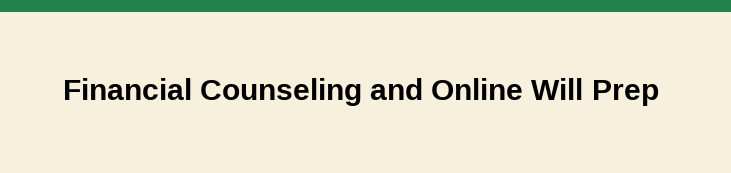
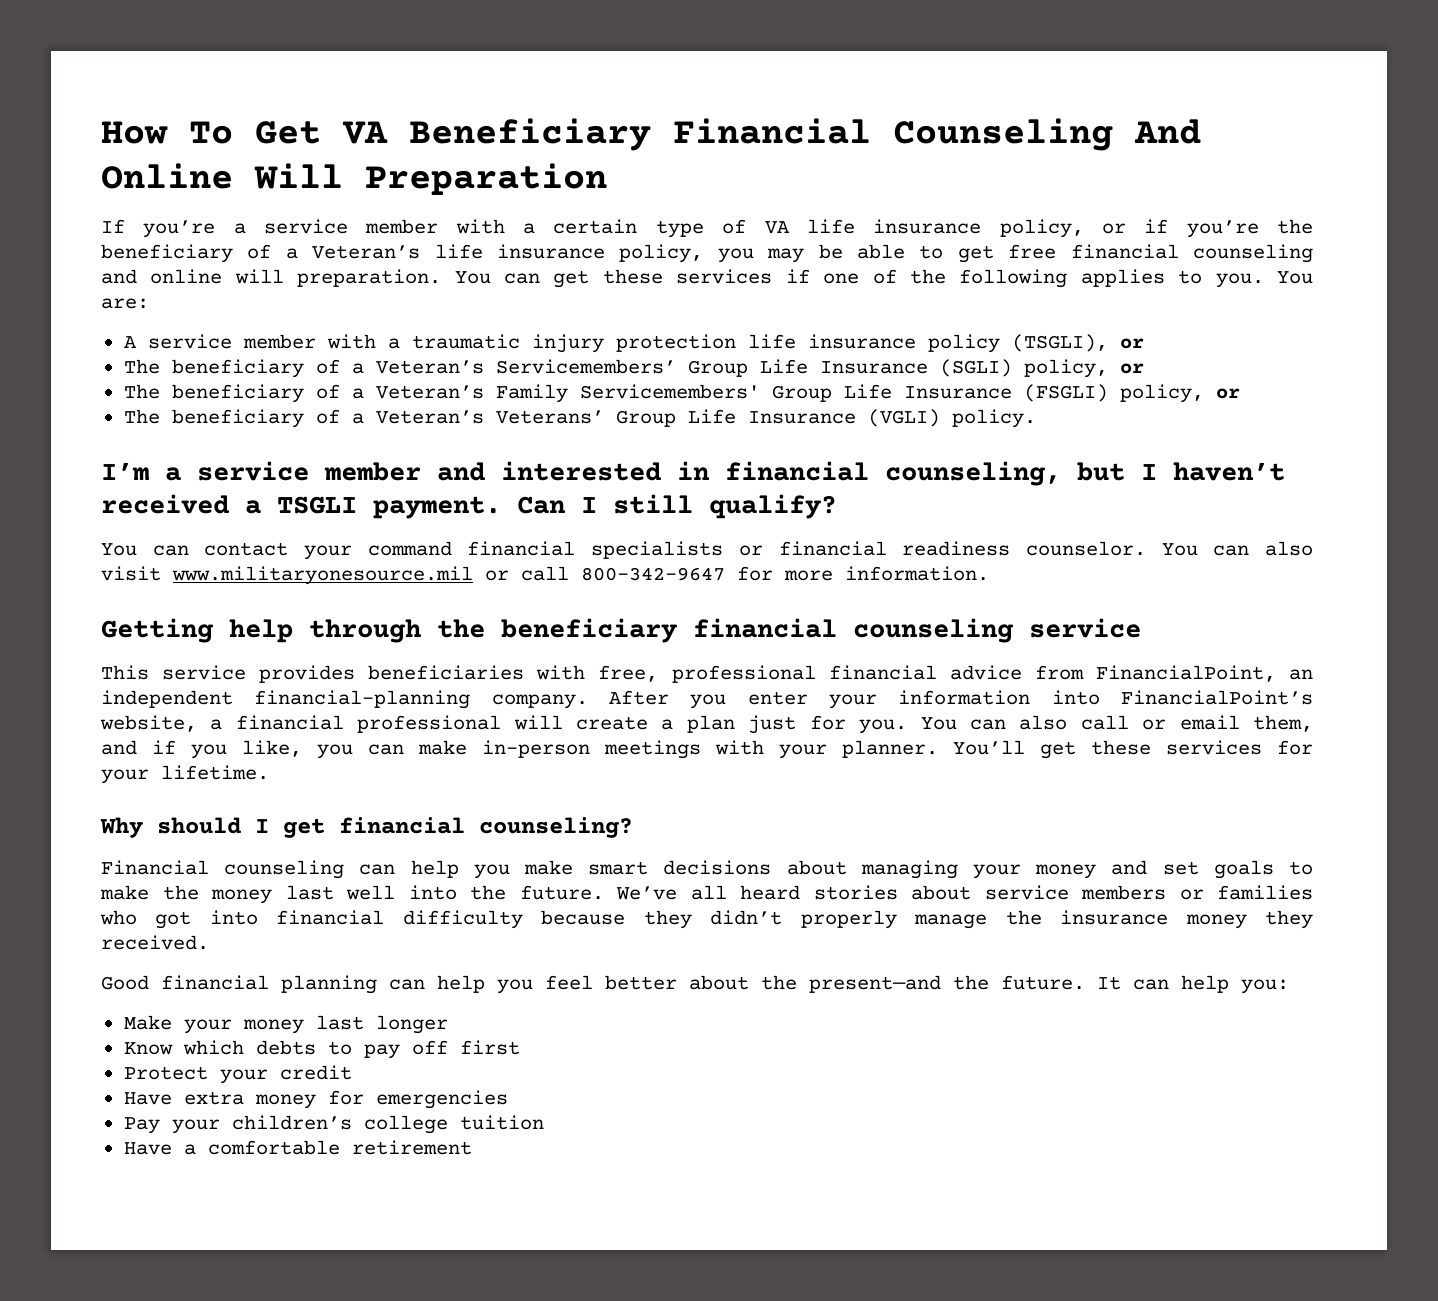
(63, 89) none -> [101,118,651,151] How To Get VA Beneficiary
[370,78,424,100] and -> [1134,119,1201,144] And
[591,80,659,106] Prep -> [365,163,607,196] [101,219,1313,238] [101,244,1313,263] [101,269,1313,288] [101,298,149,309] [123,334,1144,353] [123,359,1144,378] [123,384,1240,403] [123,409,1036,428] [101,461,1285,486] [101,494,837,519] [101,541,1313,560] [101,566,989,585] [101,618,1141,643] [101,665,1313,683] [101,690,1314,709] [100,715,1313,734] [101,740,1313,759] [101,765,269,784] [100,817,633,838] [101,860,1314,879] [100,885,1313,904] [100,910,1313,929] [101,935,209,950] [101,975,1289,994] [123,1015,448,1034] [123,1040,520,1059] [123,1065,352,1084] [123,1090,508,1109] [123,1115,544,1134] [123,1140,472,1155] Preparation // If you’re a service member with a certain type of VA life insurance policy, or if you’re the beneficiary of a Veteran’s life insurance policy, you may be able to get free financial counseling and online will preparation. You can get these services if one of the following applies to you. You are: // A service member with a traumatic injury protection life insurance policy (TSGLI), or // The beneficiary of a Veteran’s Servicemembers’ Group Life Insurance (SGLI) policy, or // The beneficiary of a Veteran’s Family Servicemembers' Group Life Insurance (FSGLI) policy, or // The beneficiary of a Veteran’s Veterans’ Group Life Insurance (VGLI) policy. // I’m a service member and interested in financial counseling, but I haven’t received a TSGLI payment. Can I still qualify? // You can contact your command financial specialists or financial readiness counselor. You can also visit www.militaryonesource.mil or call 800-342-9647 for more information. // Getting help through the beneficiary financial counseling service // This service provides beneficiaries with free, professional financial advice from FinancialPoint, an independent financial-planning company. After you enter your information into FinancialPoint’s website, a financial professional will create a plan just for you. You can also call or email them, and if you like, you can make in-person meetings with your planner. You’ll get these services for your lifetime. // Why should I get financial counseling? // Financial counseling can help you make smart decisions about managing your money and set goals to make the money last well into the future. We’ve all heard stories about service members or families who got into financial difficulty because they didn’t properly manage the insurance money they received. // Good financial planning can help you feel better about the present—and the future. It can help you: // Make your money last longer // Know which debts to pay off first // Protect your credit // Have extra money for emergencies // Pay your children’s college tuition // Have a comfortable retirement

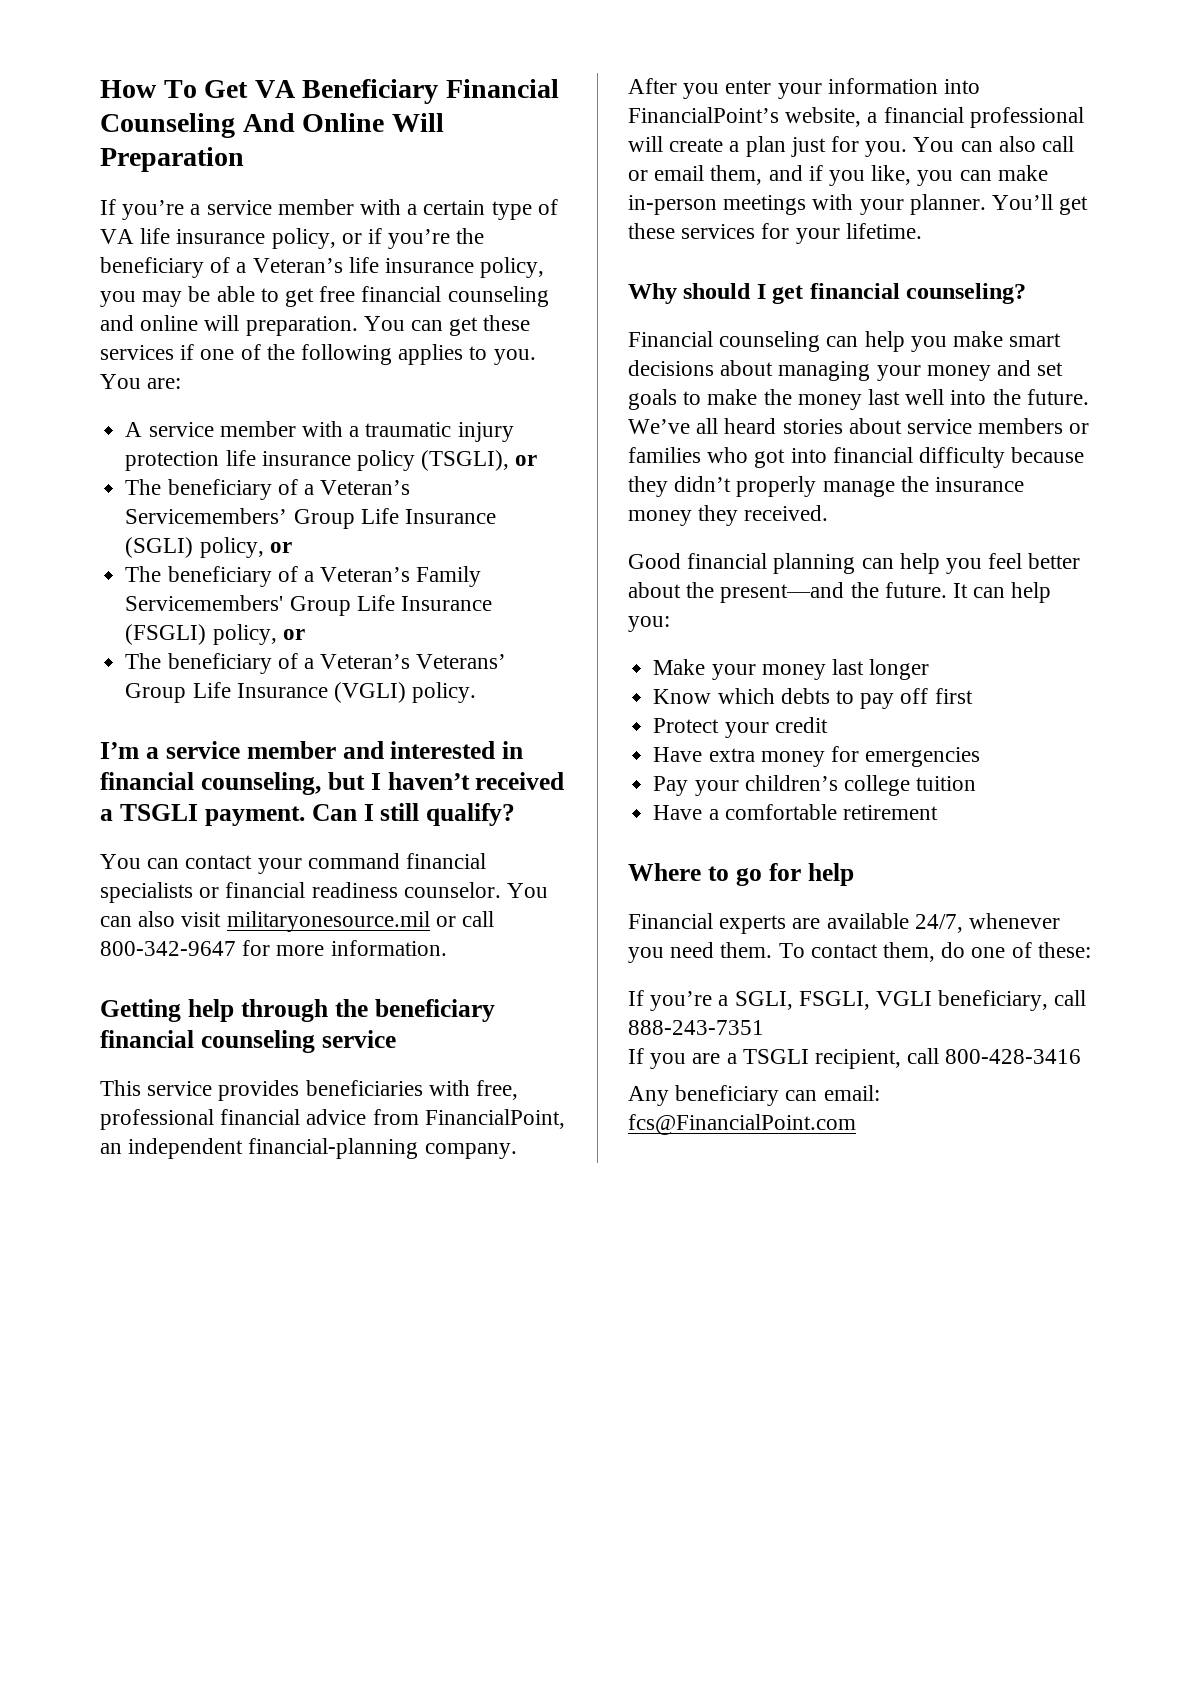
[172,566,473,585] www.militaryonesource.mil -> [226,911,430,932] militaryonesource.mil
(472, 1147) none -> [628,863,854,886] [628,913,1061,934] [628,942,1091,963] [628,990,1087,1011] [628,1020,764,1035] [628,1048,1082,1069] [628,1085,880,1106] [628,1114,856,1135] // Where to go for help // Financial experts are available 24/7, whenever you need them. To contact them, do one of these: // If you’re a SGLI, FSGLI, VGLI beneficiary, call 888-243-7351 // If you are a TSGLI recipient, call 800-428-3416 // Any beneficiary can email: fcs@FinancialPoint.com

